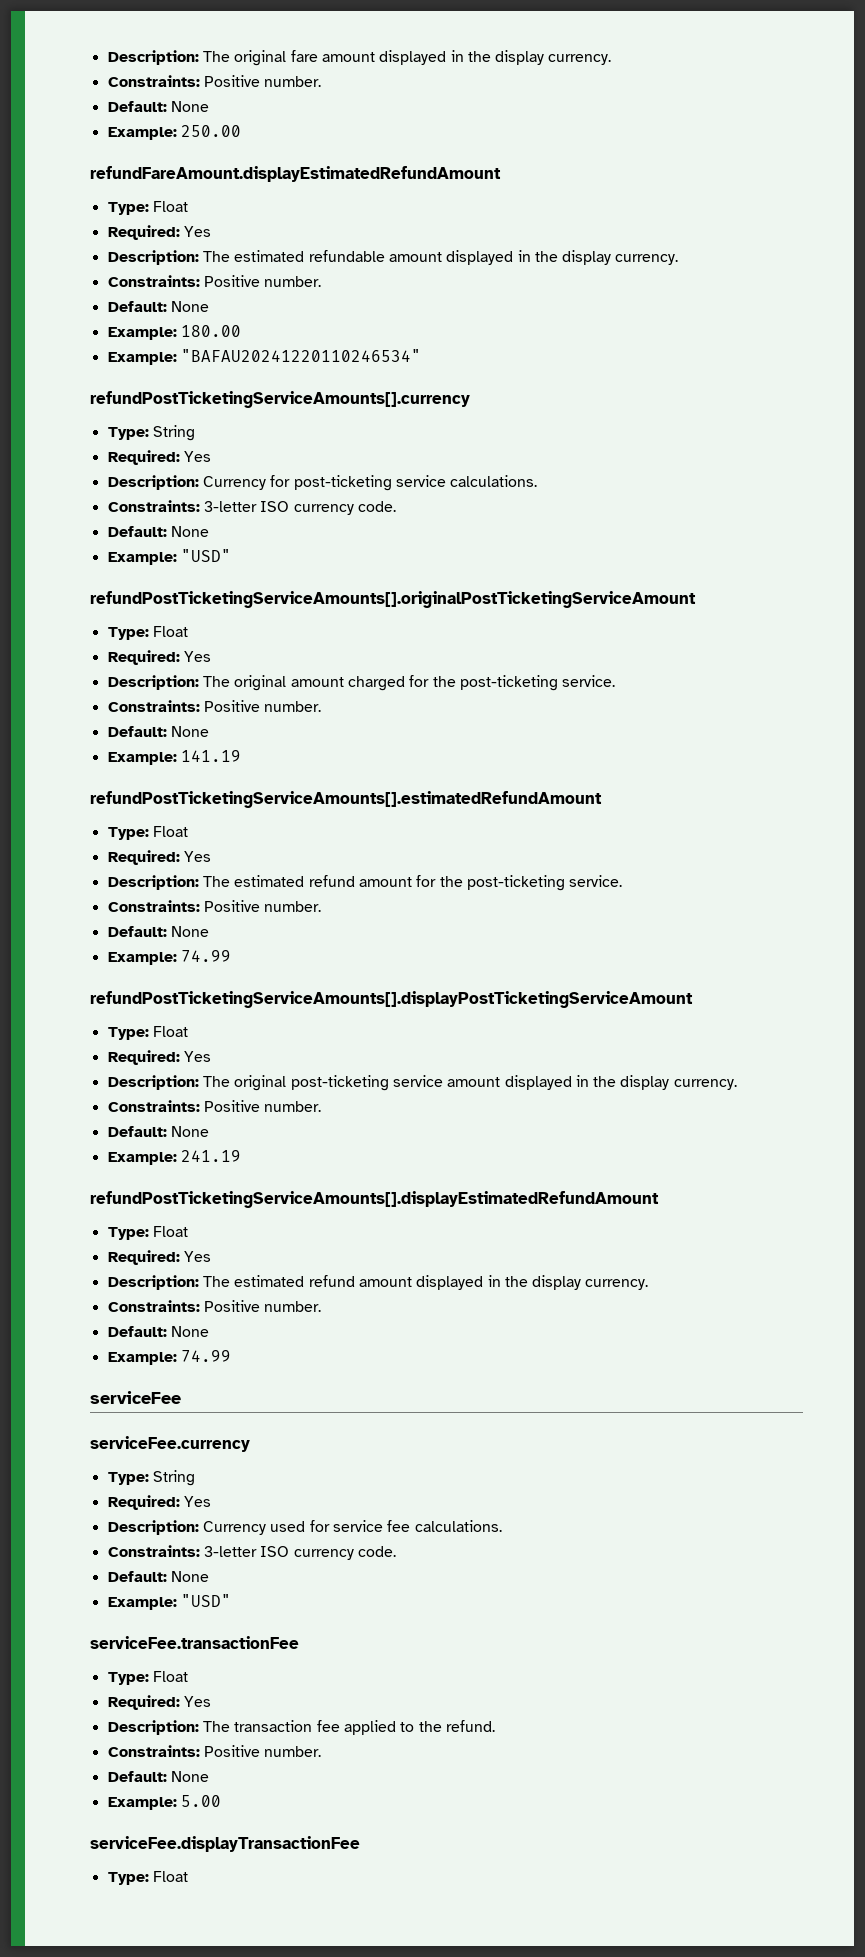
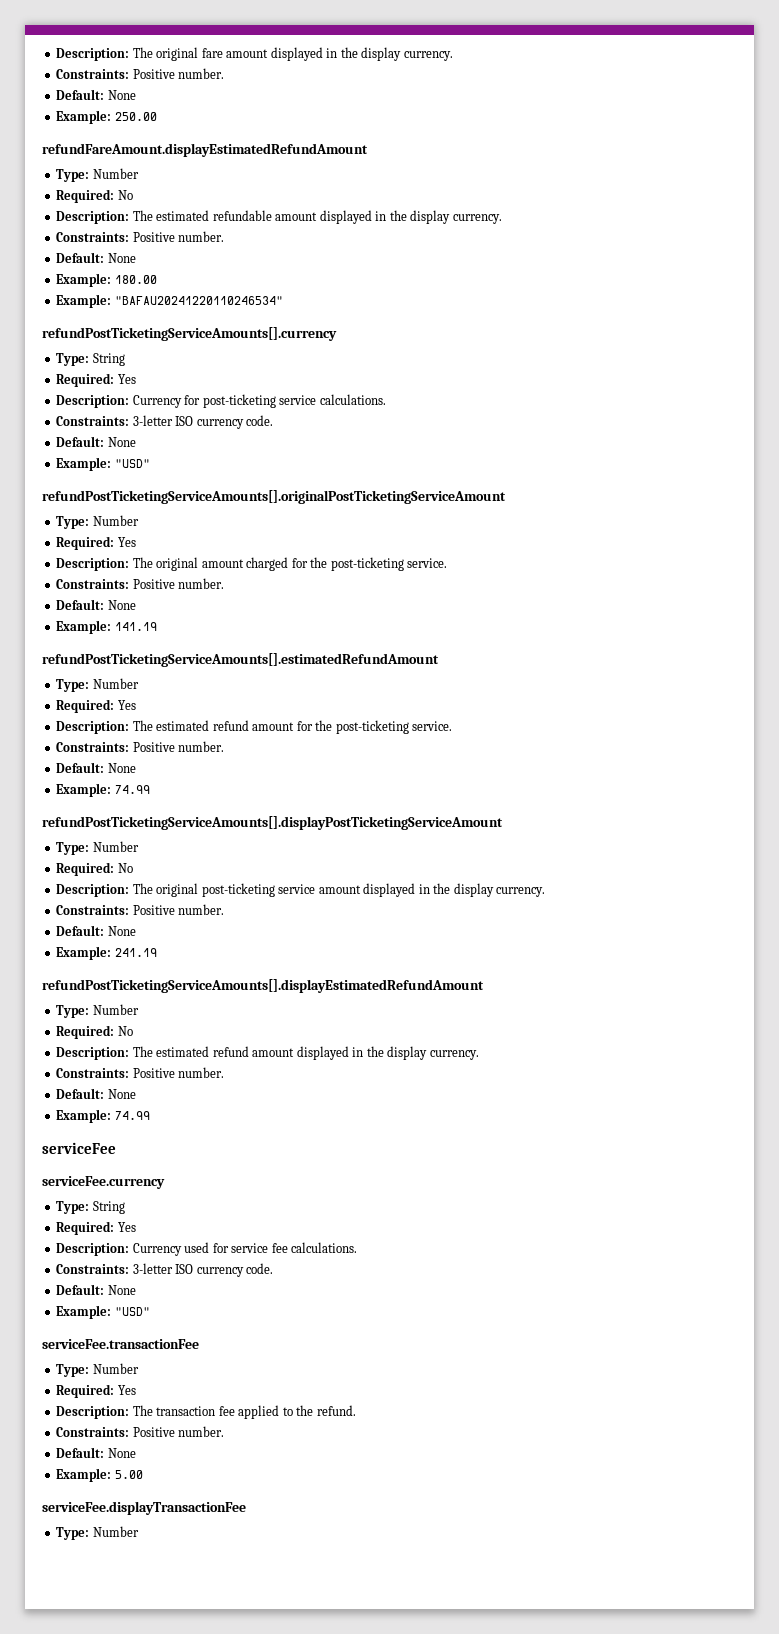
[152,201,188,212] [107,225,211,240] Float // Required: Yes -> [92,168,139,179] [56,189,133,203] Number // Required: No
[152,626,188,637] Float -> [92,515,139,526] Number
[152,826,188,837] Float -> [92,678,139,689] Number
[152,1026,188,1037] [107,1050,211,1065] Float // Required: Yes -> [92,841,139,852] [56,862,133,876] Number // Required: No
[152,1226,188,1237] [107,1250,211,1265] Float // Required: Yes -> [92,1004,139,1015] [56,1025,133,1039] Number // Required: No
[152,1671,188,1682] Float -> [92,1363,139,1374] Number
[152,1871,188,1882] Float -> [92,1526,139,1537] Number

